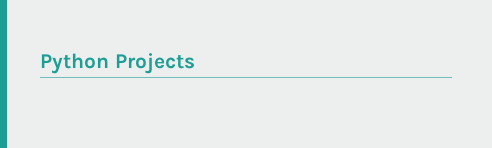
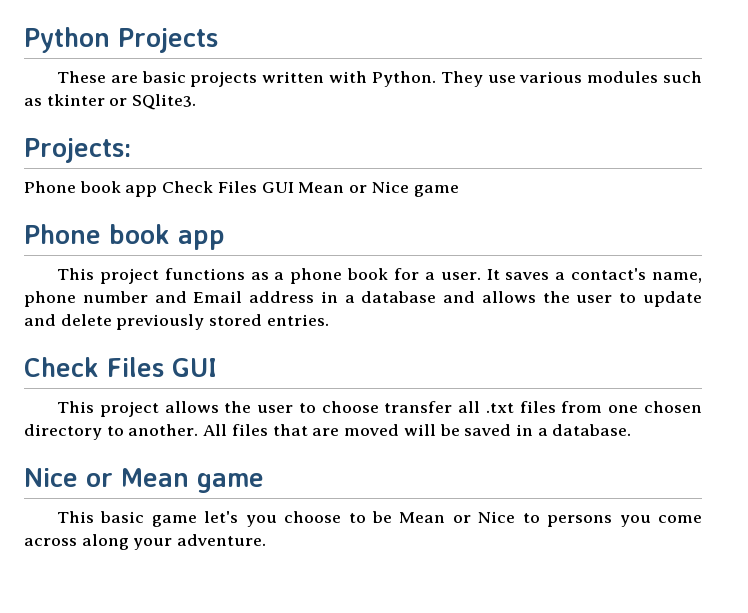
(195, 63) none -> [57,71,703,87] [24,94,197,110] [24,138,131,163] [24,181,459,197] [24,224,225,250] [57,268,703,284] [24,291,702,307] [24,314,329,330] [24,357,217,377] [57,401,702,417] [24,424,632,440] [24,468,264,493] [57,511,703,527] [24,534,267,550] // These are basic projects written with Python. They use various modules such as tkinter or SQlite3. // Projects: // Phone book app Check Files GUI Mean or Nice game // Phone book app // This project functions as a phone book for a user. It saves a contact's name, phone number and Email address in a database and allows the user to update and delete previously stored entries. // Check Files GUI // This project allows the user to choose transfer all .txt files from one chosen directory to another. All files that are moved will be saved in a database. // Nice or Mean game // This basic game let's you choose to be Mean or Nice to persons you come across along your adventure.

